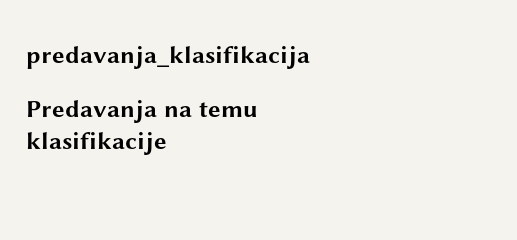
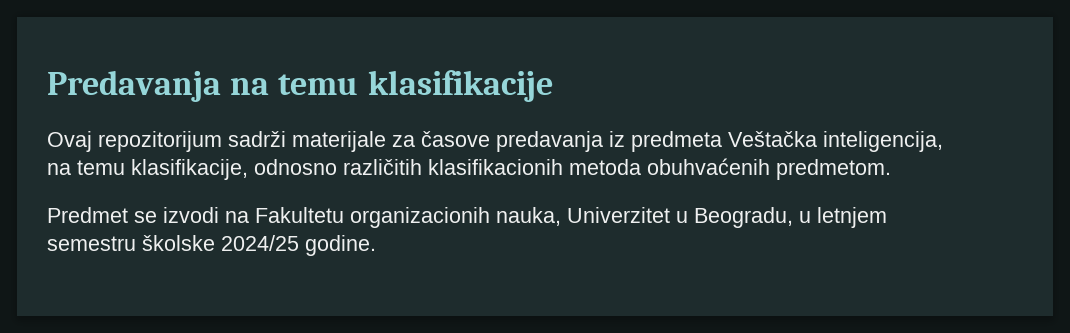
[26,46,310,69] predavanja_klasifikacija // -> (47, 86) none
(167, 143) none -> [47,131,943,152] [47,158,891,180] [47,207,887,228] [47,235,376,256] // Ovaj repozitorijum sadrži materijale za časove predavanja iz predmeta Veštačka inteligencija, na temu klasifikacije, odnosno različitih klasifikacionih metoda obuhvaćenih predmetom. // Predmet se izvodi na Fakultetu organizacionih nauka, Univerzitet u Beogradu, u letnjem semestru školske 2024/25 godine.

